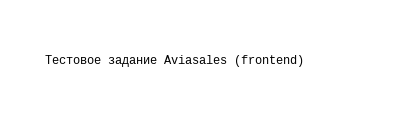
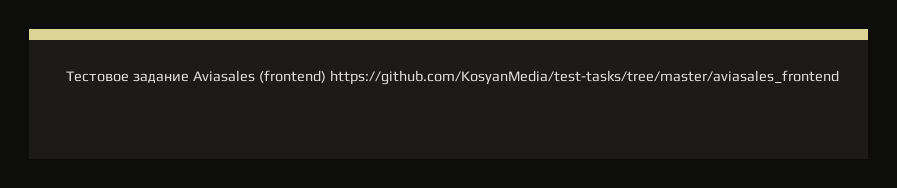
(304, 61) none -> [329,70,839,85] https://github.com/KosyanMedia/test-tasks/tree/master/aviasales_frontend

